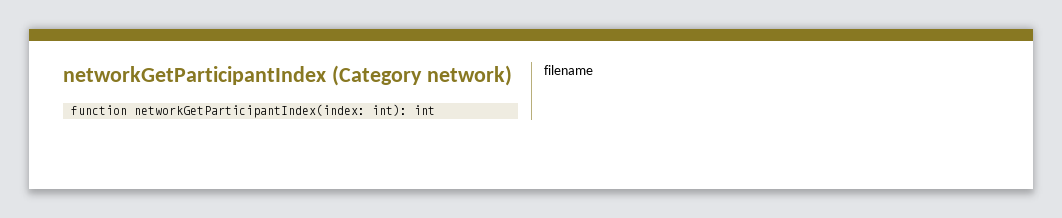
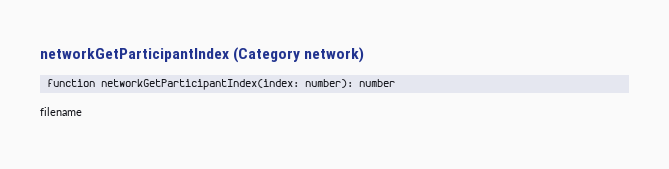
[372,104,436,116] int): int -> [304,79,395,88] number): number

